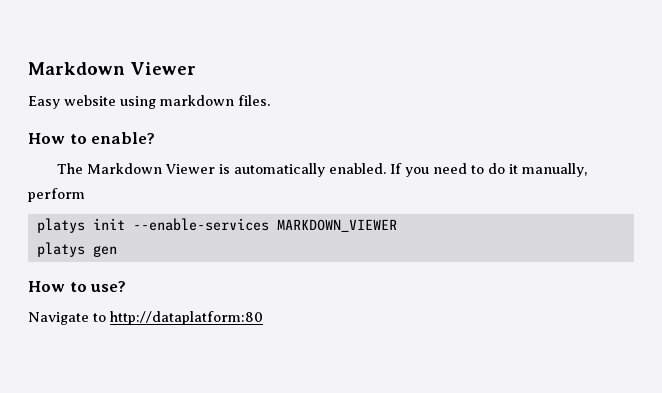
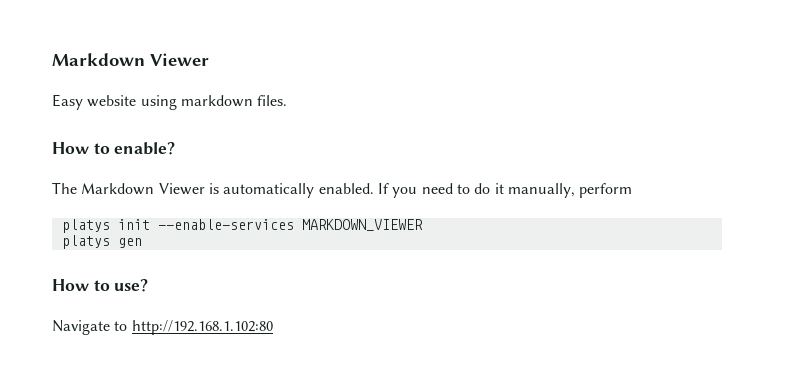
[110,311,263,325] http://dataplatform:80 -> [131,320,273,335] http://192.168.1.102:80

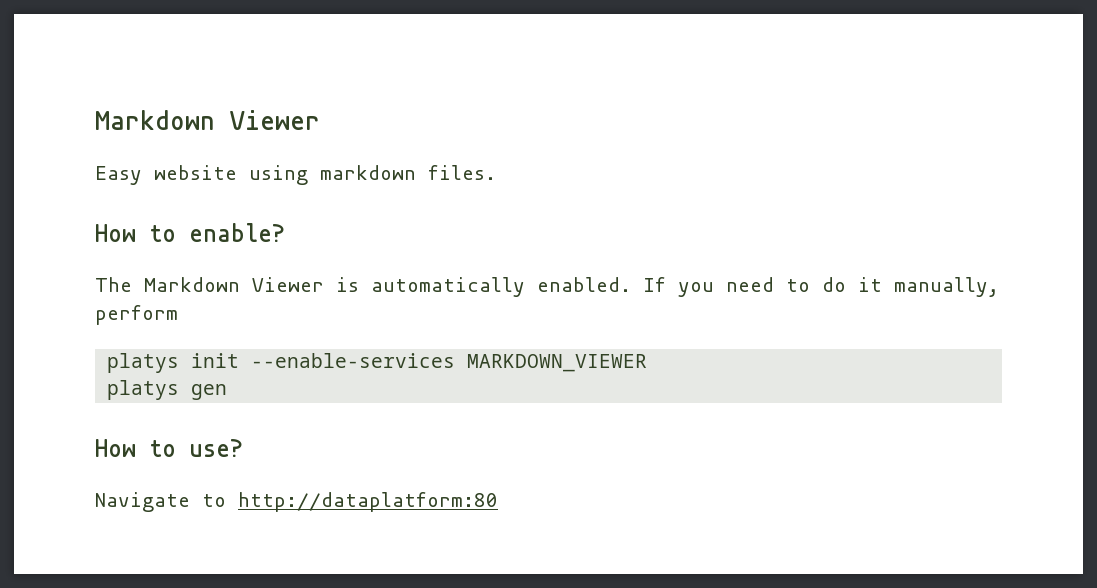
[131,320,273,335] http://192.168.1.102:80 -> [238,492,498,512] http://dataplatform:80

